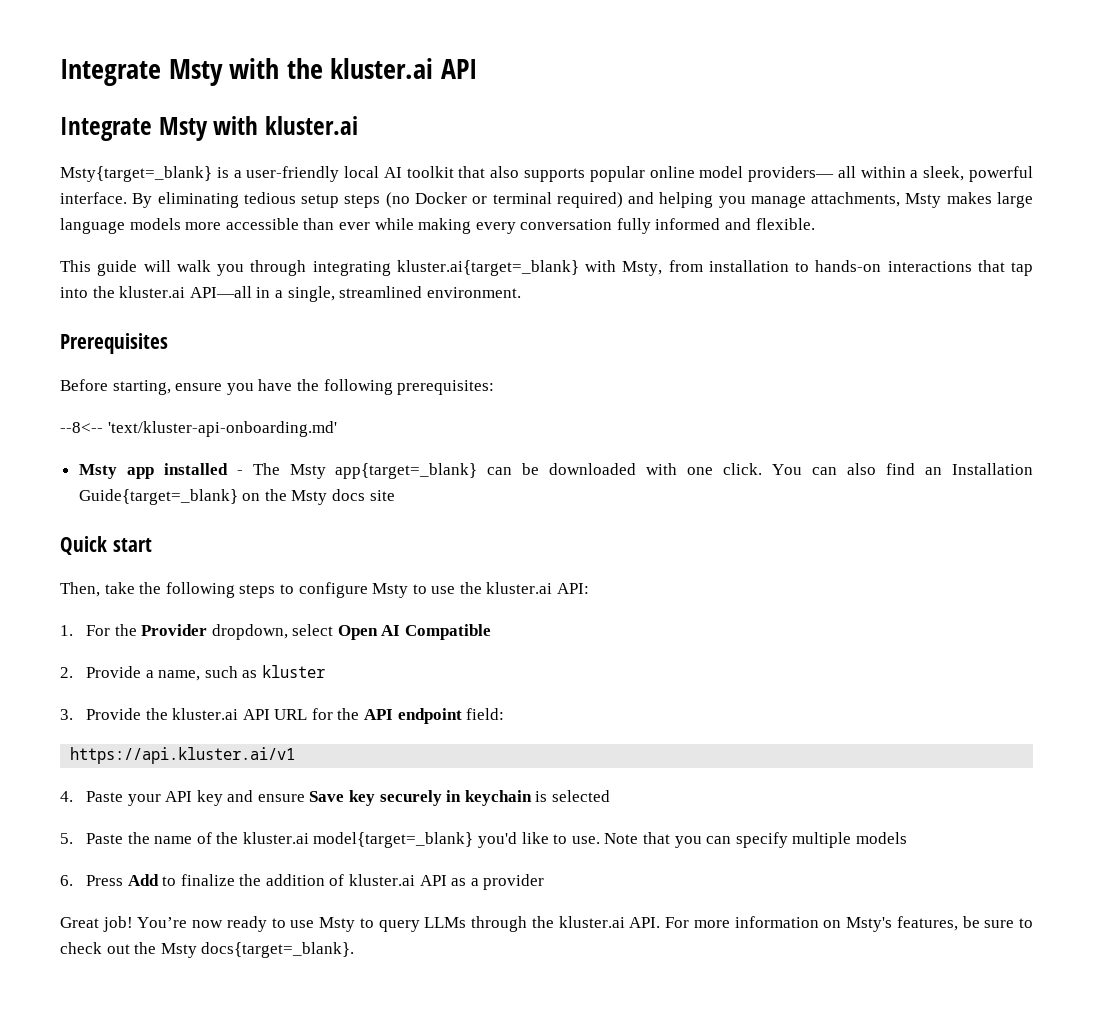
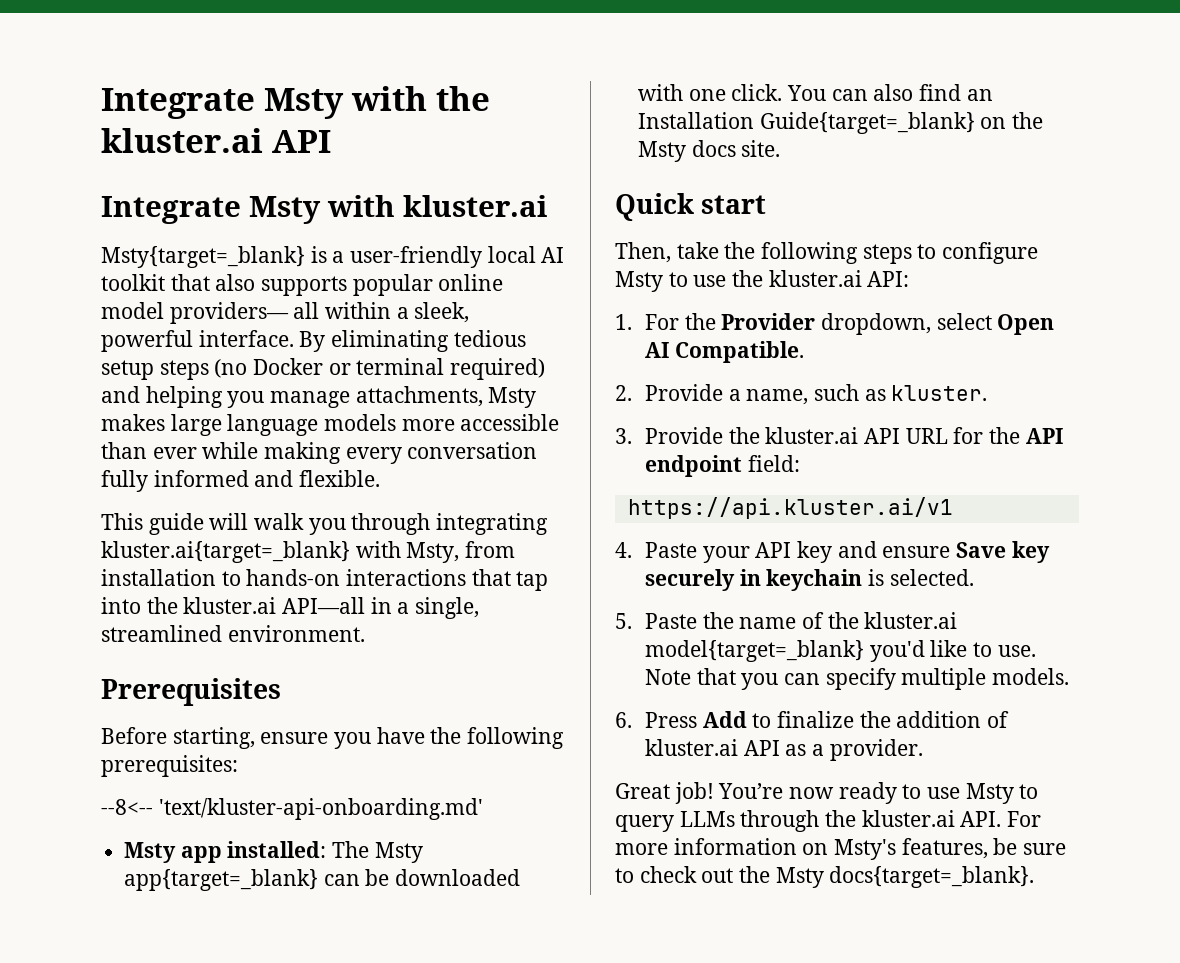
[163,463,243,475] installed - -> [227,841,327,858] installed:
[369,490,395,501] site -> [741,140,781,157] site.
[405,624,492,640] Compatible -> [674,341,804,363] Compatible.
[261,665,325,678] kluster -> [891,385,988,401] kluster.
[552,790,611,802] selected -> [889,569,974,586] selected.
[855,832,907,844] models -> [992,668,1070,685] models.
[483,874,545,890] provider -> [829,739,923,761] provider.

